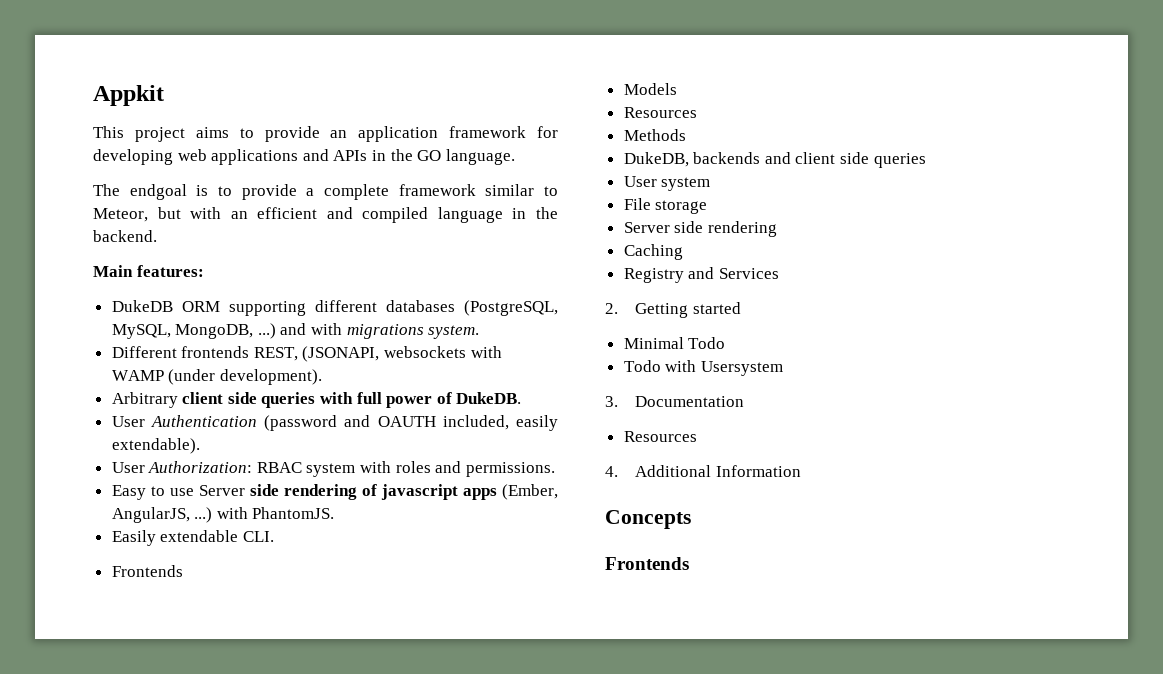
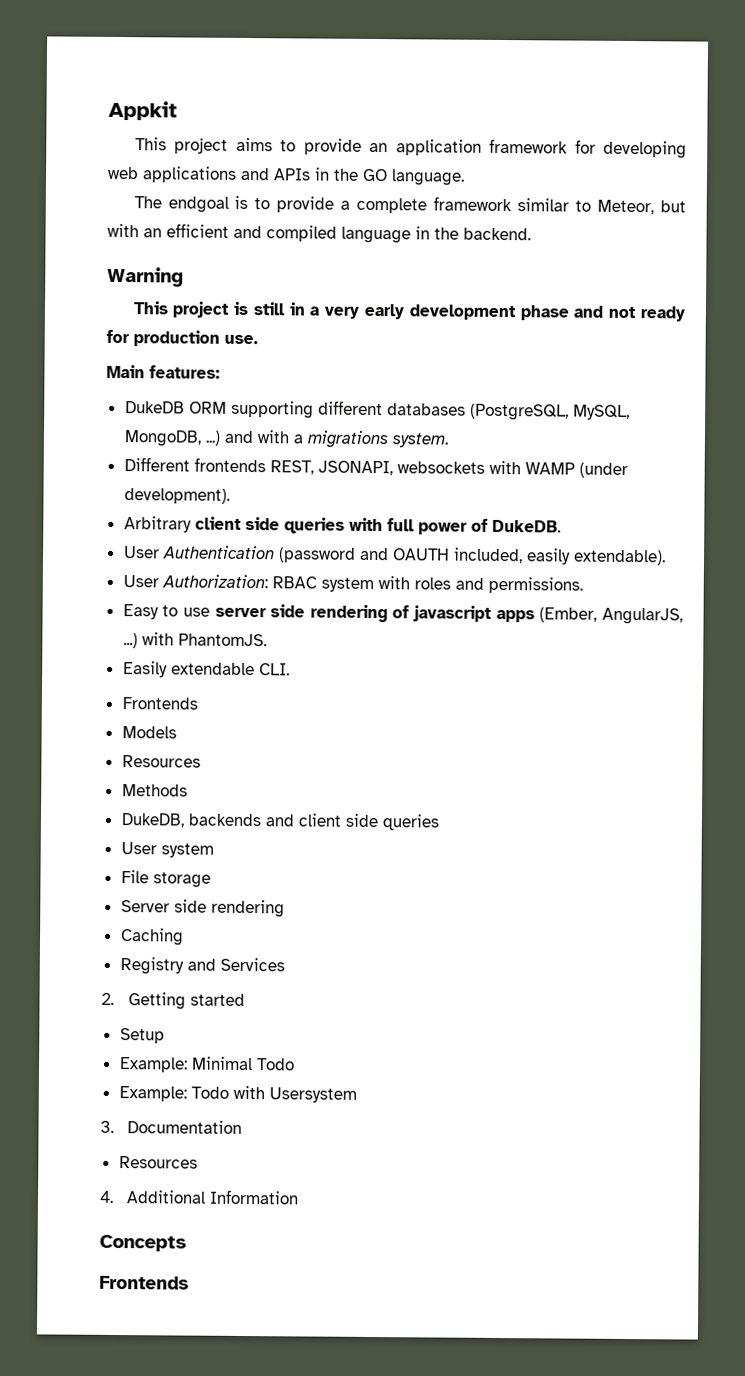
(157, 236) none -> [107,266,184,288] [132,301,686,322] [106,329,258,347] // Warning // This project is still in a very early development phase and not ready for production use.
(343, 329) none -> [292,434,303,444] a
[302,346,380,362] (JSONAPI, -> [317,460,393,476] JSONAPI,
[198,485,245,496] Server -> [214,607,267,618] server
(741, 308) none -> [119,1028,165,1044] [118,1057,188,1073] Setup // Example:
(726, 343) none -> [118,1086,187,1102] Example:

